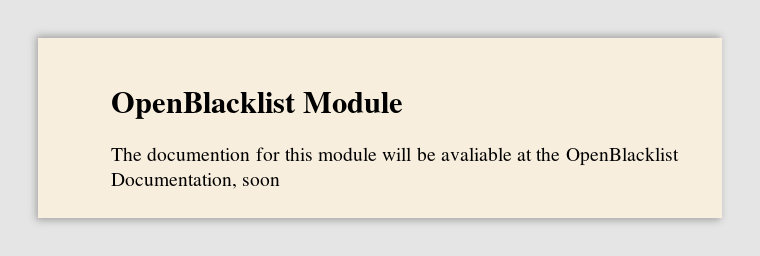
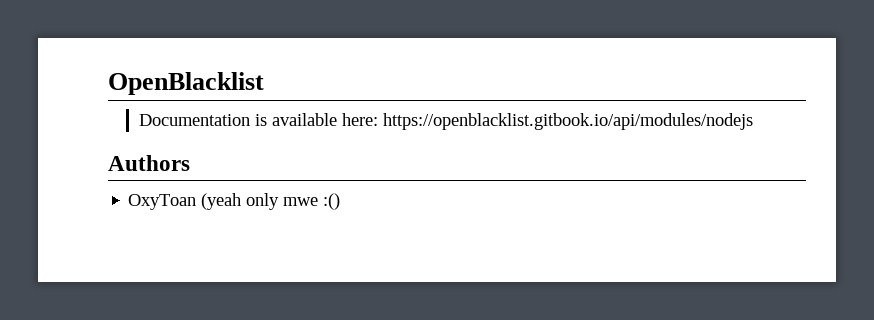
[111,92,404,119] [111,147,679,166] [111,173,281,189] OpenBlacklist Module // The documention for this module will be avaliable at the OpenBlacklist Documentation, soon -> [108,72,264,95] [139,113,754,130] [108,155,190,171] [128,193,341,210] OpenBlacklist // Documentation is available here: https://openblacklist.gitbook.io/api/modules/nodejs // Authors // OxyToan (yeah only mwe :()

